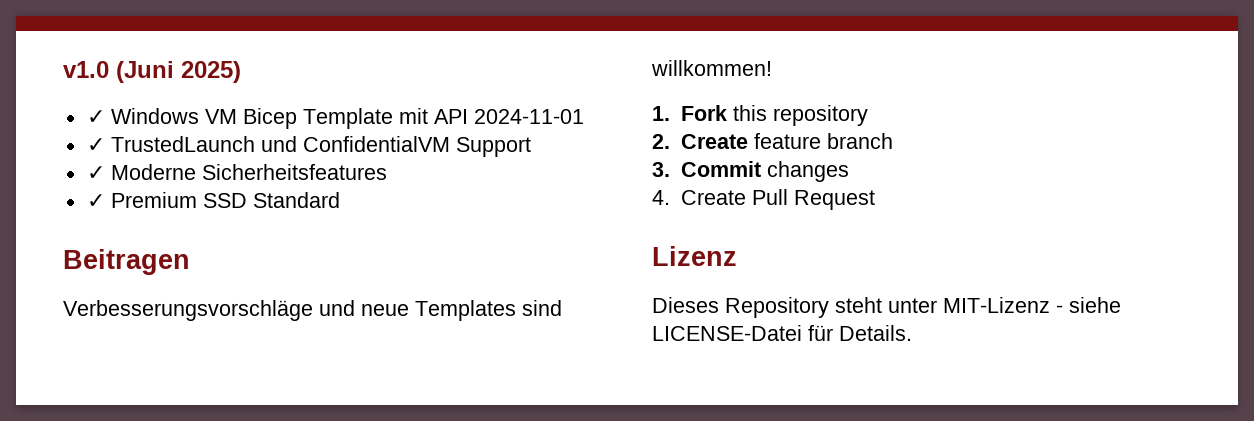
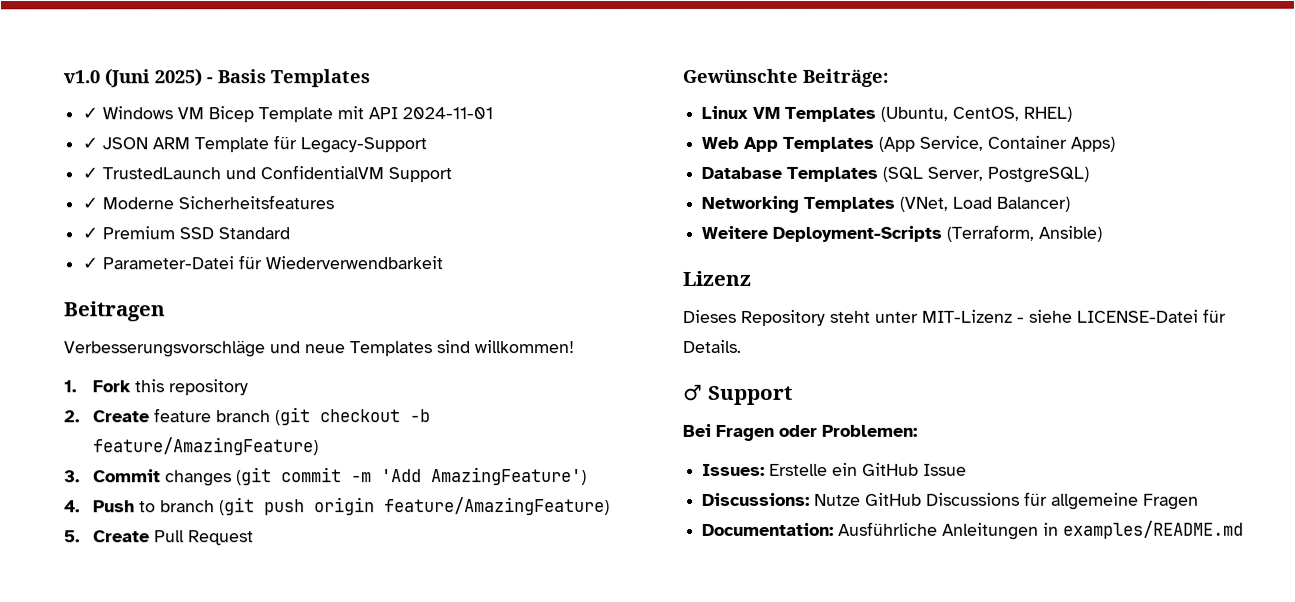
(241, 72) none -> [206,69,370,88] - Basis Templates
(584, 116) none -> [82,135,428,154] // ✓ JSON ARM Template für Legacy-Support
(340, 200) none -> [82,255,444,270] // ✓ Parameter-Datei für Wiederverwendbarkeit
(893, 141) none -> [274,407,431,426] [92,437,319,456] (git checkout -b feature/AmazingFeature)
[652,189,875,210] // 4. Create Pull Request -> [235,467,587,486] [64,497,610,516] [64,530,254,546] [682,68,889,87] [701,105,1073,122] [701,135,1116,152] [701,166,1090,183] [701,195,1071,213] [701,224,1103,242] (git commit -m 'Add AmazingFeature') // 4. Push to branch (git push origin feature/AmazingFeature) // 5. Create Pull Request // Gewünschte Beiträge: // Linux VM Templates (Ubuntu, CentOS, RHEL) // Web App Templates (App Service, Container Apps) // Database Templates (SQL Server, PostgreSQL) // Networking Templates (VNet, Load Balancer) // Weitere Deployment-Scripts (Terraform, Ansible)
(912, 333) none -> [683,383,793,405] [683,423,918,441] [702,462,968,476] [702,491,1200,510] [702,520,1245,540] // ♂ Support // Bei Fragen oder Problemen: // Issues: Erstelle ein GitHub Issue // Discussions: Nutze GitHub Discussions für allgemeine Fragen // Documentation: Ausführliche Anleitungen in examples/README.md

